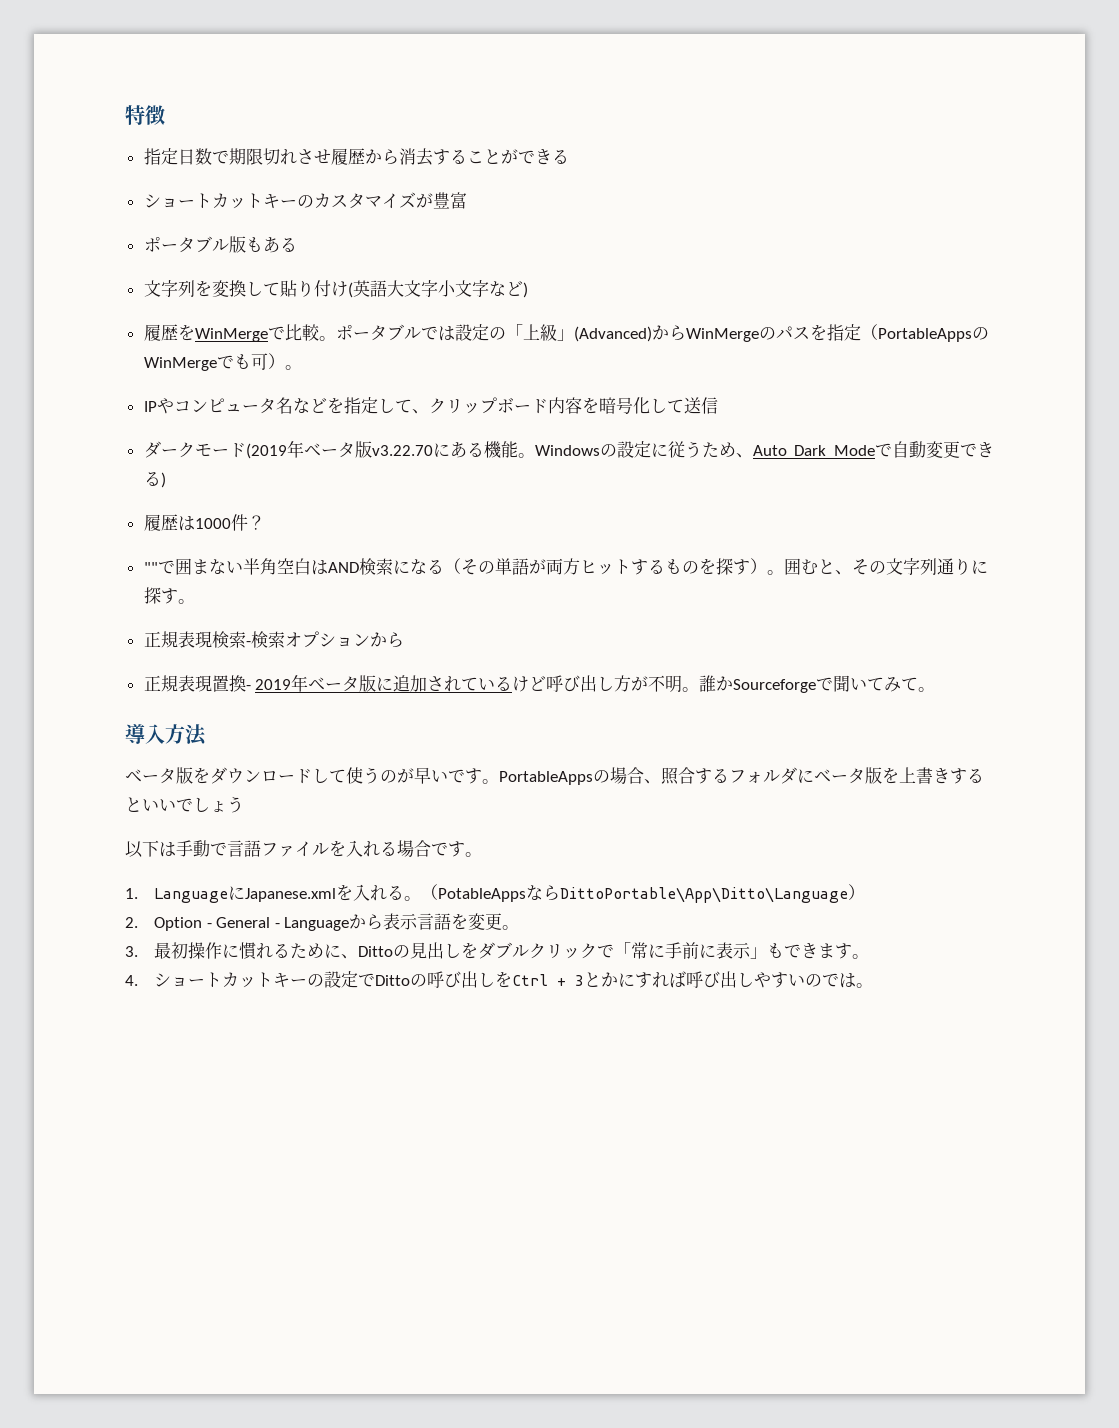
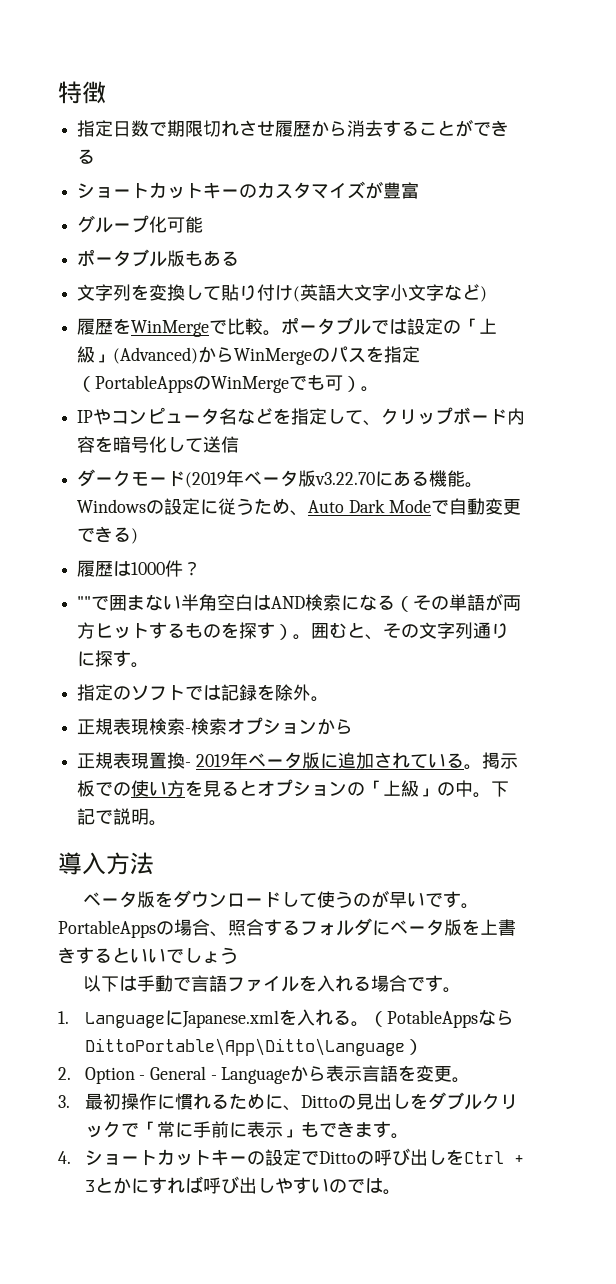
(467, 200) none -> [77,215,204,233] // グループ化可能
(195, 601) none -> [77,684,330,702] // 指定のソフトでは記録を除外。
[512,675,919,693] けど呼び出し方が不明。誰かSourceforgeで聞いてみて -> [463,752,518,770] [77,779,510,798] [77,808,150,825] 。掲示板での使い方を見るとオプションの「上級」の中。下記で説明

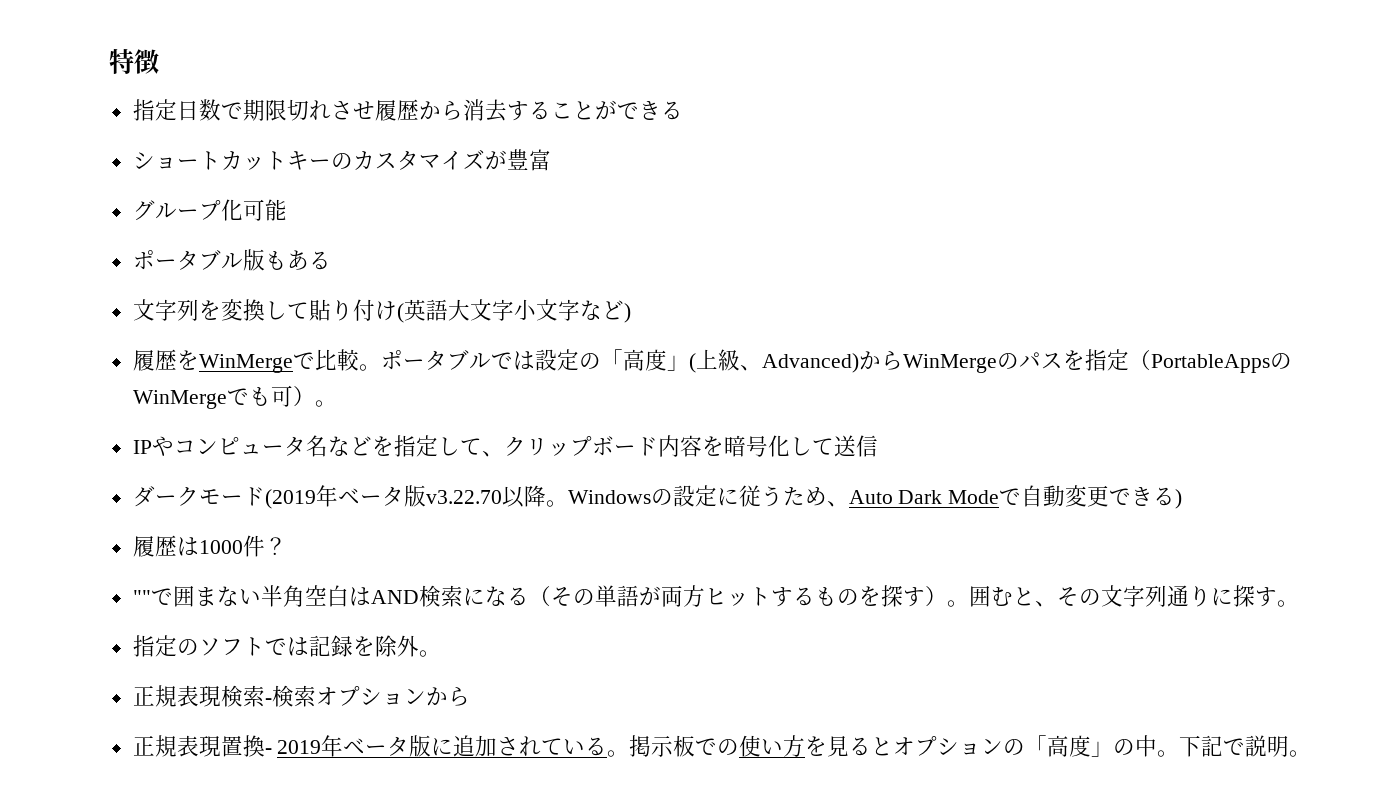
[479,318,498,334] [77,346,199,364] 上級」(Advanced) -> [622,349,859,373] 高度」(上級、Advanced)
[375,470,466,487] にある機能 -> [501,485,546,508] 以降
[383,780,420,797] 上級 -> [1047,735,1092,757] 高度
[58,852,154,875] [83,890,480,909] [58,918,516,938] [58,947,238,964] [83,975,462,993] [58,1009,514,1028] [84,1038,423,1056] [58,1065,471,1084] [58,1092,518,1111] [84,1121,409,1139] [58,1148,524,1166] [84,1176,401,1195] // 導入方法 // ベータ版をダウンロードして使うのが早いです。PortableAppsの場合、照合するフォルダにベータ版を上書きするといいでしょう // 以下は手動で言語ファイルを入れる場合です。 // 1. LanguageにJapanese.xmlを入れる。（PotableAppsならDittoPortable\App\Ditto\Language） // 2. Option - General - Languageから表示言語を変更。 // 3.最初操作に慣れるために、Dittoの見出しをダブルクリックで「常に手前に表示」もできます。 // 4.ショートカットキーの設定でDittoの呼び出しをCtrl + 3とかにすれば呼び出しやすいのでは。 -> (1312, 753) none

